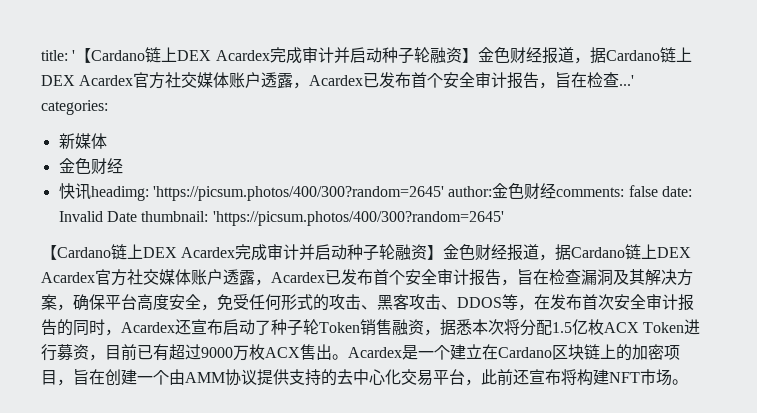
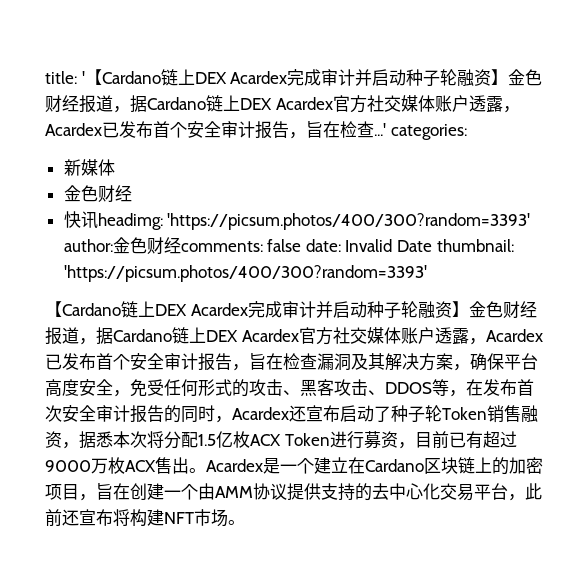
[152,186,444,201] 'https://picsum.photos/400/300?random=2645' -> [167,213,531,230] 'https://picsum.photos/400/300?random=3393'
[212,211,504,226] 'https://picsum.photos/400/300?random=2645' -> [63,265,427,282] 'https://picsum.photos/400/300?random=3393'

